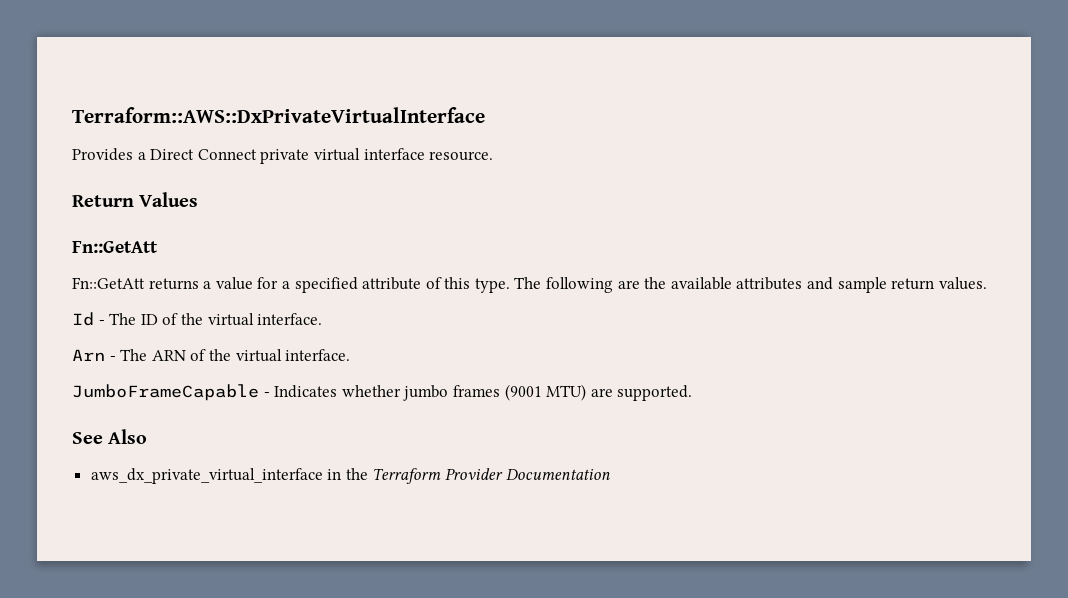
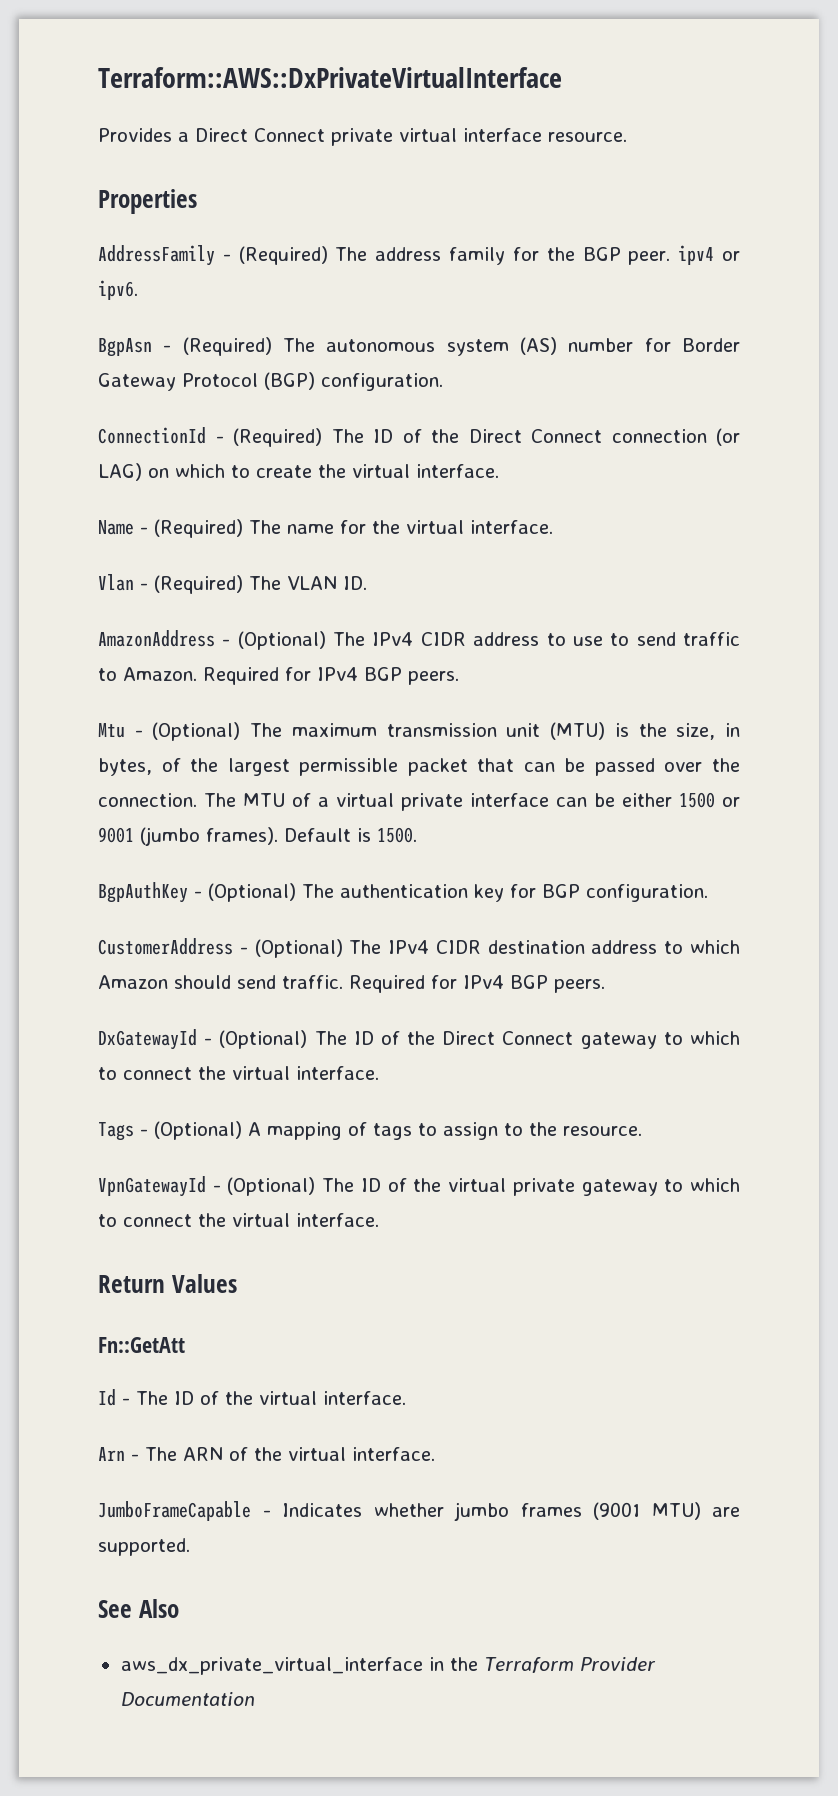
[72,192,199,207] [72,241,158,253] [72,277,987,293] Return Values // Fn::GetAtt // Fn::GetAtt returns a value for a specified attribute of this type. The following are the available attributes and sample return values. -> [98,189,197,214] [98,245,740,266] [98,280,138,300] [98,337,740,357] [98,372,443,391] [98,427,740,447] [98,463,499,481] [98,519,553,538] [98,574,367,594] [98,630,741,650] [98,667,459,685] [98,722,741,741] [98,758,740,776] [98,792,740,811] [98,827,417,846] [98,882,708,903] [98,938,740,958] [98,975,605,993] [98,1029,740,1050] [98,1066,379,1080] [98,1121,642,1141] [98,1176,741,1197] [98,1213,379,1227] [98,1274,237,1293] [98,1337,185,1353] Properties // AddressFamily - (Required) The address family for the BGP peer. ipv4 or ipv6. // BgpAsn - (Required) The autonomous system (AS) number for Border Gateway Protocol (BGP) configuration. // ConnectionId - (Required) The ID of the Direct Connect connection (or LAG) on which to create the virtual interface. // Name - (Required) The name for the virtual interface. // Vlan - (Required) The VLAN ID. // AmazonAddress - (Optional) The IPv4 CIDR address to use to send traffic to Amazon. Required for IPv4 BGP peers. // Mtu - (Optional) The maximum transmission unit (MTU) is the size, in bytes, of the largest permissible packet that can be passed over the connection. The MTU of a virtual private interface can be either 1500 or 9001 (jumbo frames). Default is 1500. // BgpAuthKey - (Optional) The authentication key for BGP configuration. // CustomerAddress - (Optional) The IPv4 CIDR destination address to which Amazon should send traffic. Required for IPv4 BGP peers. // DxGatewayId - (Optional) The ID of the Direct Connect gateway to which to connect the virtual interface. // Tags - (Optional) A mapping of tags to assign to the resource. // VpnGatewayId - (Optional) The ID of the virtual private gateway to which to connect the virtual interface. // Return Values // Fn::GetAtt

